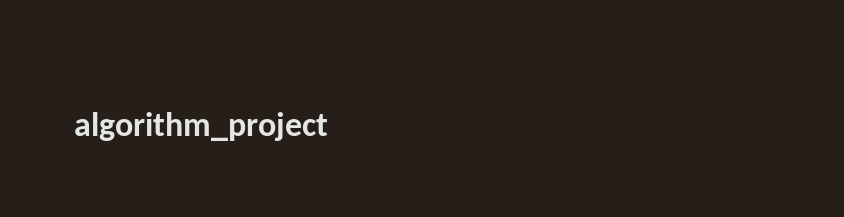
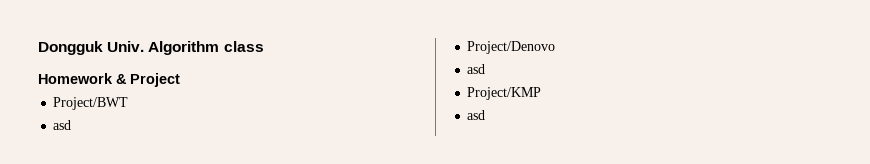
[74,112,328,141] algorithm_project -> [38,41,264,55] [38,73,180,87] [53,97,129,110] [53,120,72,130] [467,41,556,54] [467,64,486,74] [467,87,542,100] [467,110,486,120] Dongguk Univ. Algorithm class // Homework & Project // Project/BWT // asd // Project/Denovo // asd // Project/KMP // asd

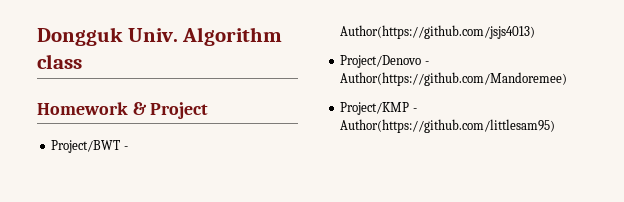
[53,120,72,130] // asd -> [123,146,128,150] [340,25,536,39] - Author(https://github.com/jsjs4013)
[467,64,486,74] // asd -> [424,61,429,65] [340,72,568,86] - Author(https://github.com/Mandoremee)
[467,110,486,120] // asd -> [412,108,417,112] [340,119,556,133] - Author(https://github.com/littlesam95)

